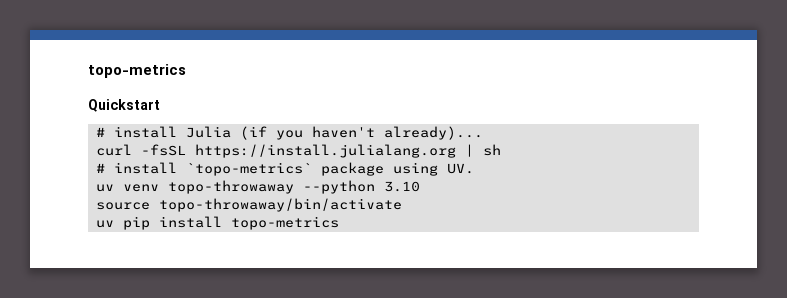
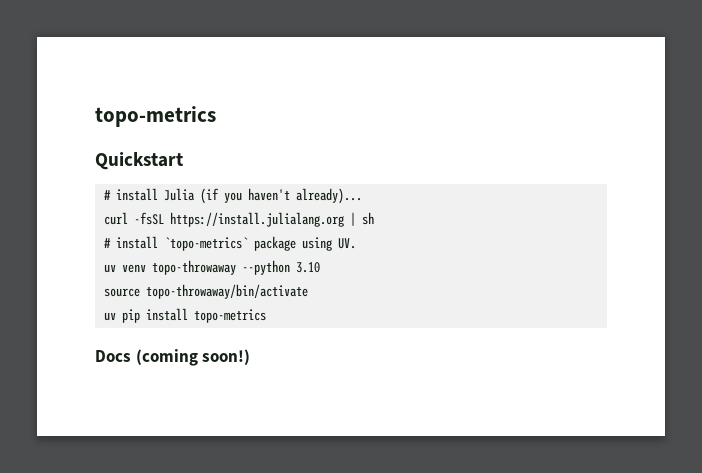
(339, 223) none -> [95,349,251,366] // Docs (coming soon!)

